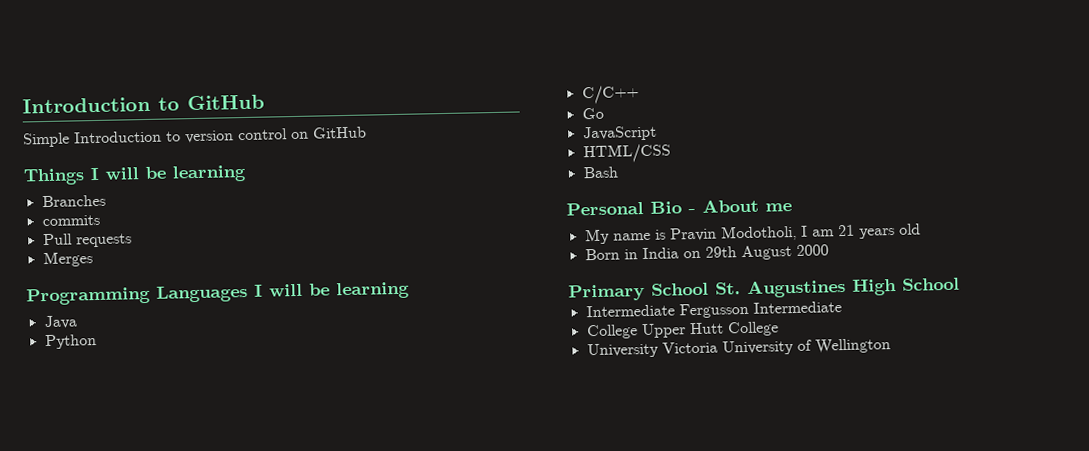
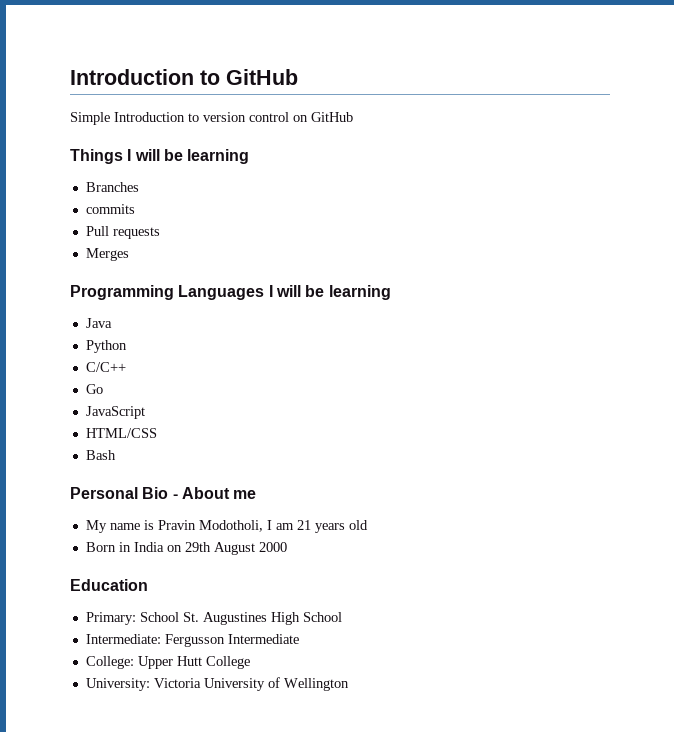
[568,284,645,302] Primary -> [70,579,148,591] [85,612,136,625] Education // Primary:
[585,304,675,318] Intermediate -> [85,634,161,644] Intermediate:
[586,324,638,340] College -> [85,656,134,669] College:
[586,342,659,359] University -> [85,678,150,691] University:

